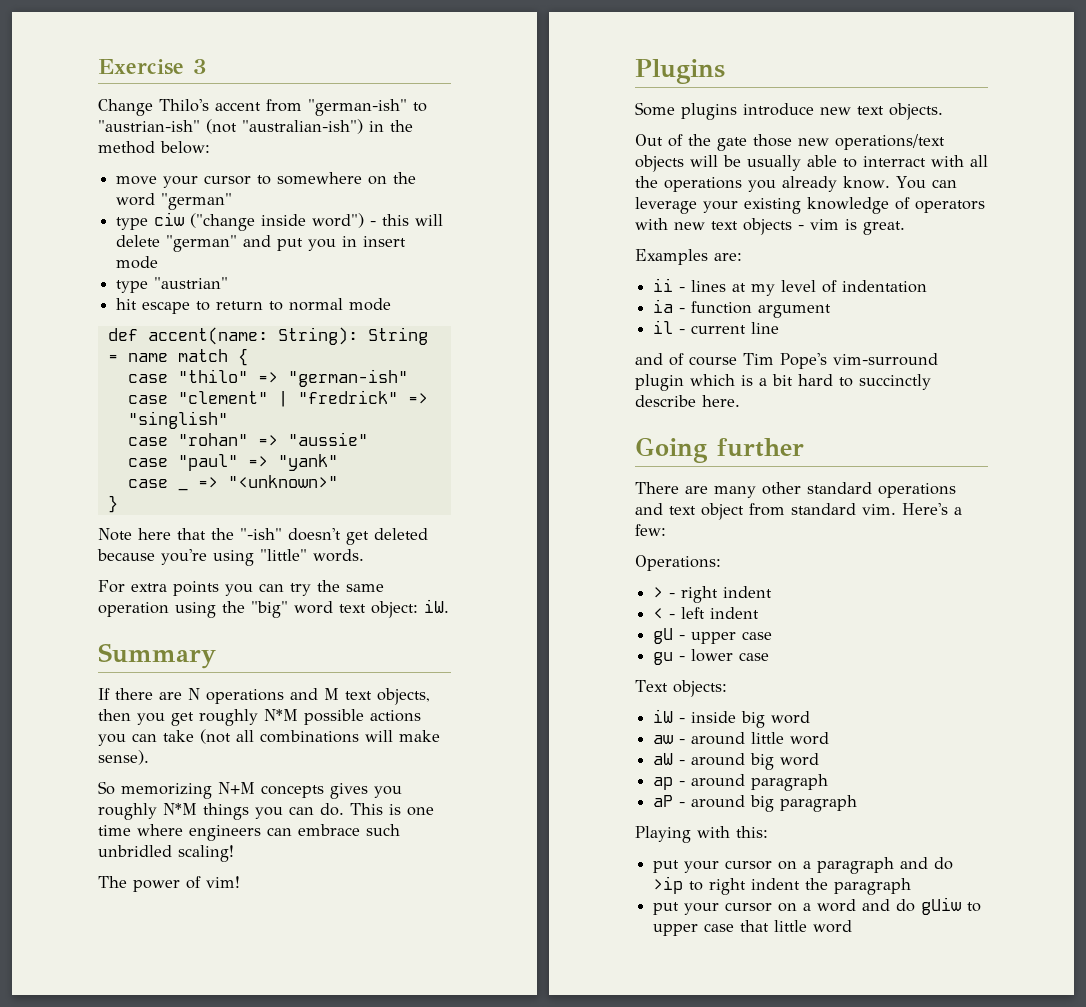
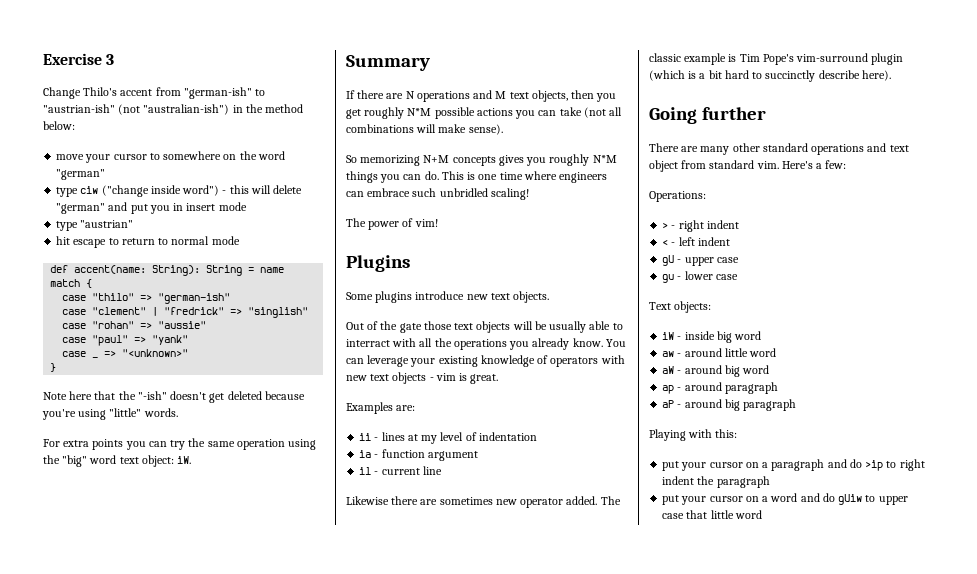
[798,134,945,150] new operations/text -> [454,323,474,330] text
[635,353,737,366] and of course -> [346,496,621,508] [649,53,737,65] Likewise there are sometimes new operator added. The classic example is
[690,374,735,386] which -> [649,70,685,81] (which
[702,395,740,407] here. -> [861,70,891,81] here).

